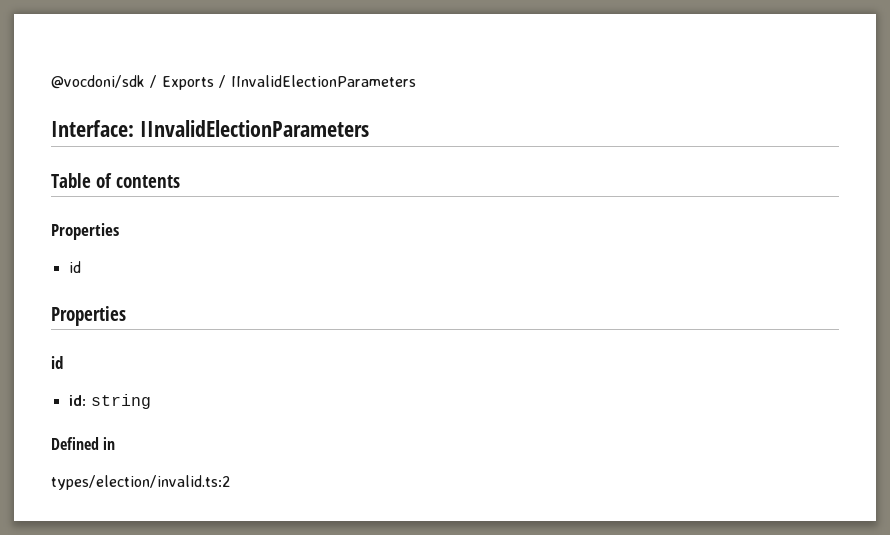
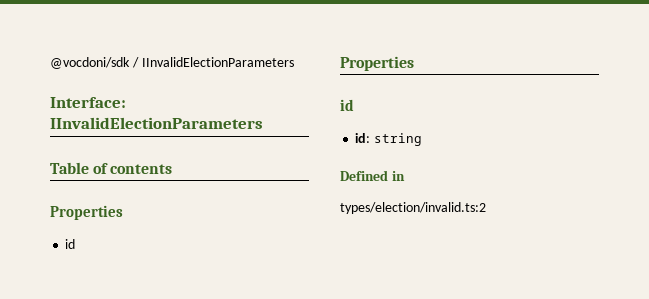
[162,75,226,90] Exports / -> (139, 62) none

